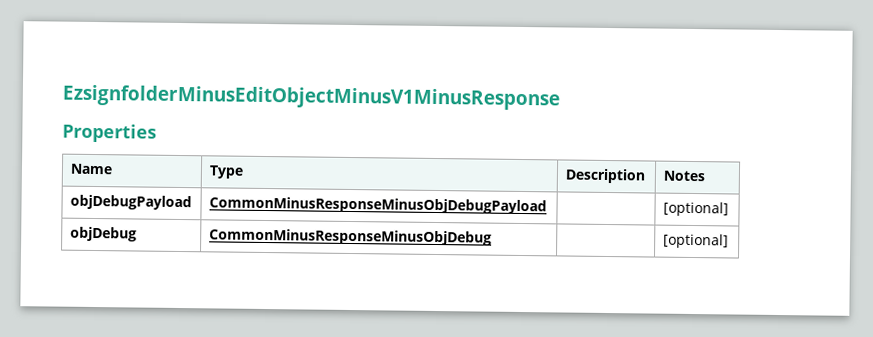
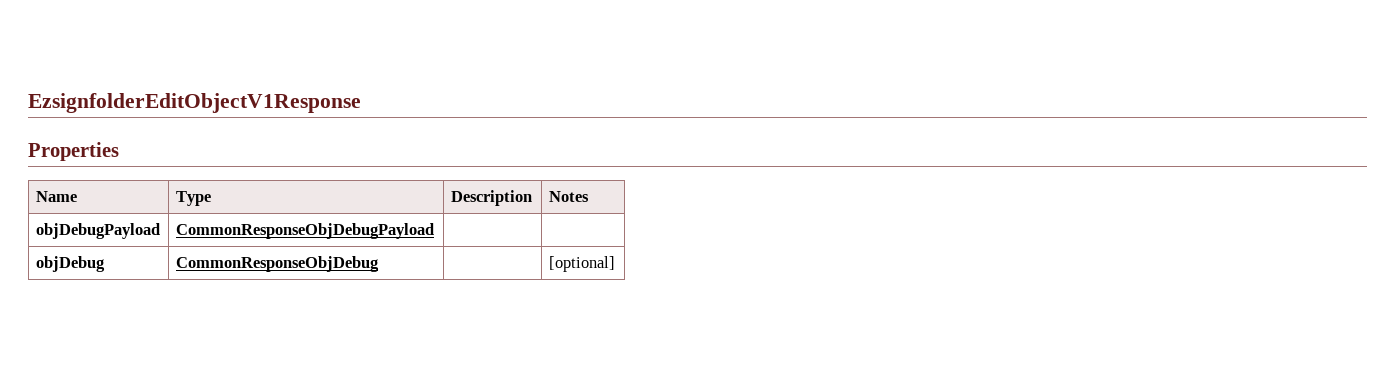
[62,84,560,111] EzsignfolderMinusEditObjectMinusV1MinusResponse -> [28,93,361,113] EzsignfolderEditObjectV1Response
[208,196,547,215] [662,201,729,217] [69,226,137,242] [208,228,492,246] CommonMinusResponseMinusObjDebugPayload | | [optional] // objDebug | CommonMinusResponseMinusObjDebug -> [175,223,434,239] [35,256,105,272] [175,256,379,272] CommonResponseObjDebugPayload | | // objDebug | CommonResponseObjDebug

